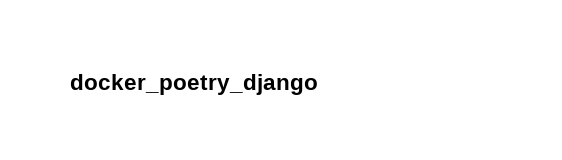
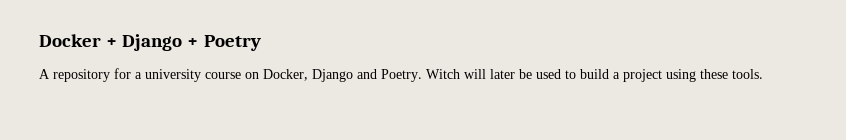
[70,74,318,95] docker_poetry_django -> [39,34,261,51] [39,68,763,82] Docker + Django + Poetry // A repository for a university course on Docker, Django and Poetry. Witch will later be used to build a project using these tools.

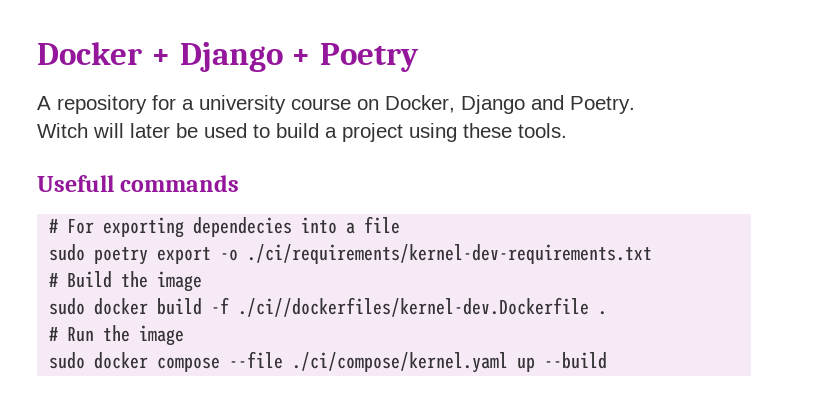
(422, 75) none -> (635, 105) //
(763, 74) none -> [37,175,240,192] [49,216,401,238] [49,244,653,265] [49,271,203,292] [49,297,608,317] [49,325,185,346] [49,351,608,373] // Usefull commands // # For exporting dependecies into a file // sudo poetry export -o ./ci/requirements/kernel-dev-requirements.txt // # Build the image // sudo docker build -f ./ci//dockerfiles/kernel-dev.Dockerfile . // # Run the image // sudo docker compose --file ./ci/compose/kernel.yaml up --build

